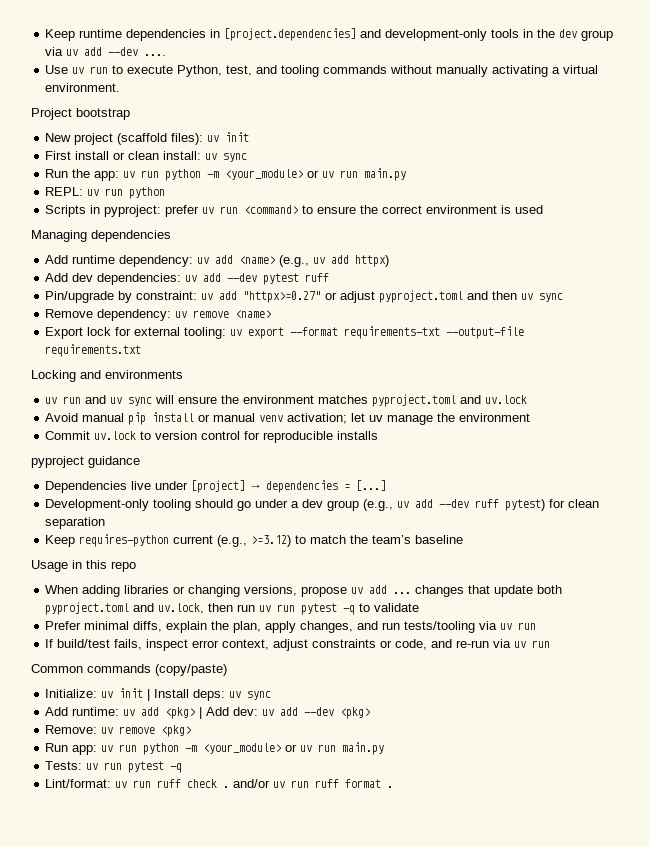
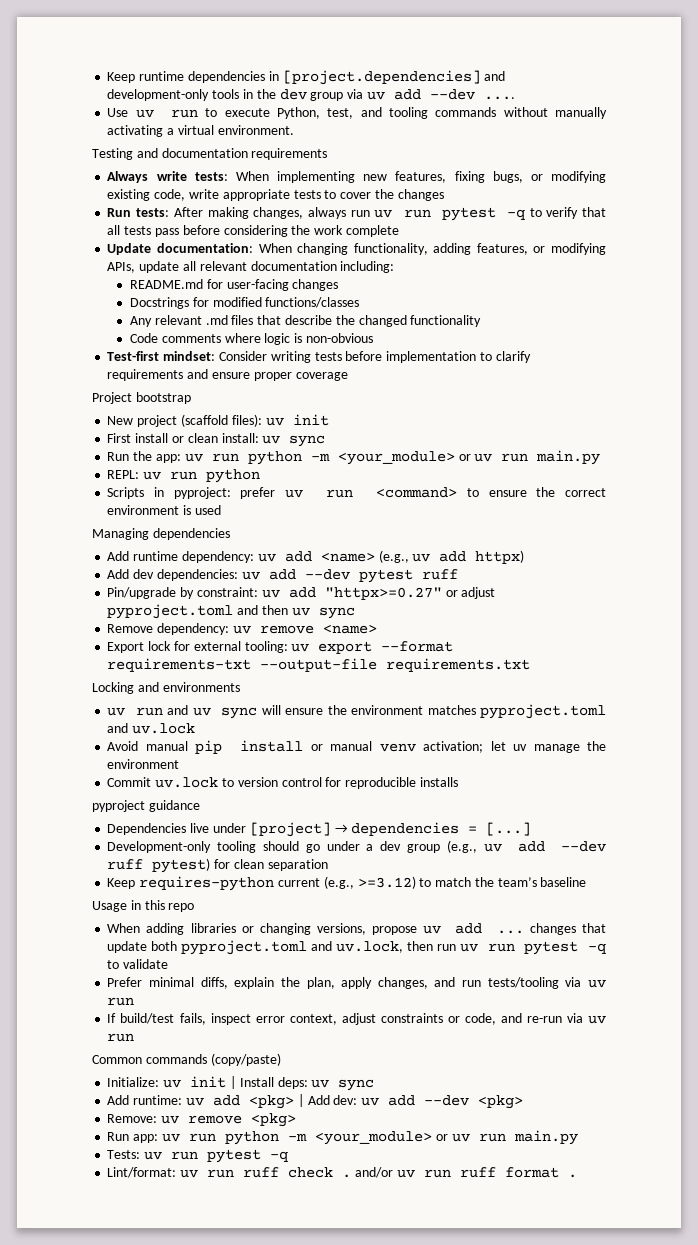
(121, 87) none -> [92,148,328,160] [107,171,607,183] [107,189,444,201] [107,207,606,221] [107,225,399,237] [107,243,606,255] [107,261,395,273] [130,279,339,291] [130,297,360,309] [130,315,482,327] [130,333,373,345] [107,351,531,363] [107,369,348,381] // Testing and documentation requirements // Always write tests: When implementing new features, fixing bugs, or modifying existing code, write appropriate tests to cover the changes // Run tests: After making changes, always run uv run pytest -q to verify that all tests pass before considering the work complete // Update documentation: When changing functionality, adding features, or modifying APIs, update all relevant documentation including: // README.md for user-facing changes // Docstrings for modified functions/classes // Any relevant .md files that describe the changed functionality // Code comments where logic is non-obvious // Test-first mindset: Consider writing tests before implementation to clarify requirements and ensure proper coverage

